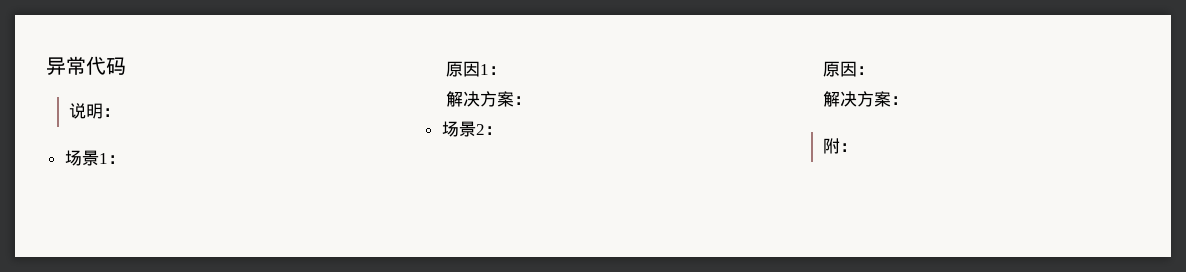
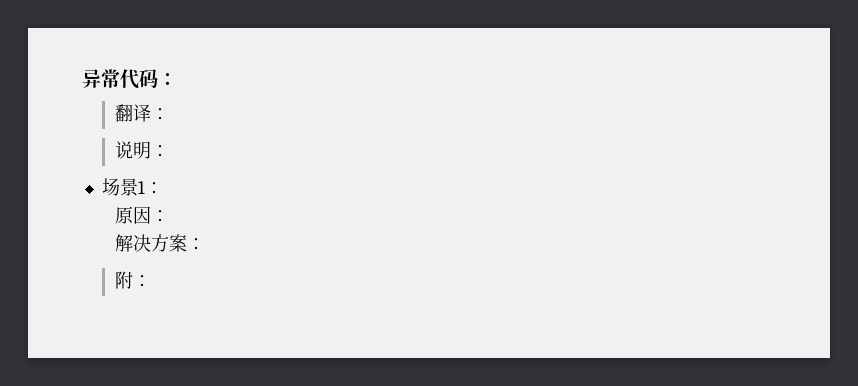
(126, 66) none -> [158,73,177,86] [115,104,170,122] ： // 翻译：
[445,61,506,77] [445,91,531,107] [441,121,502,137] // 原因1： // 解决方案： // 场景2： -> (163, 188) none

